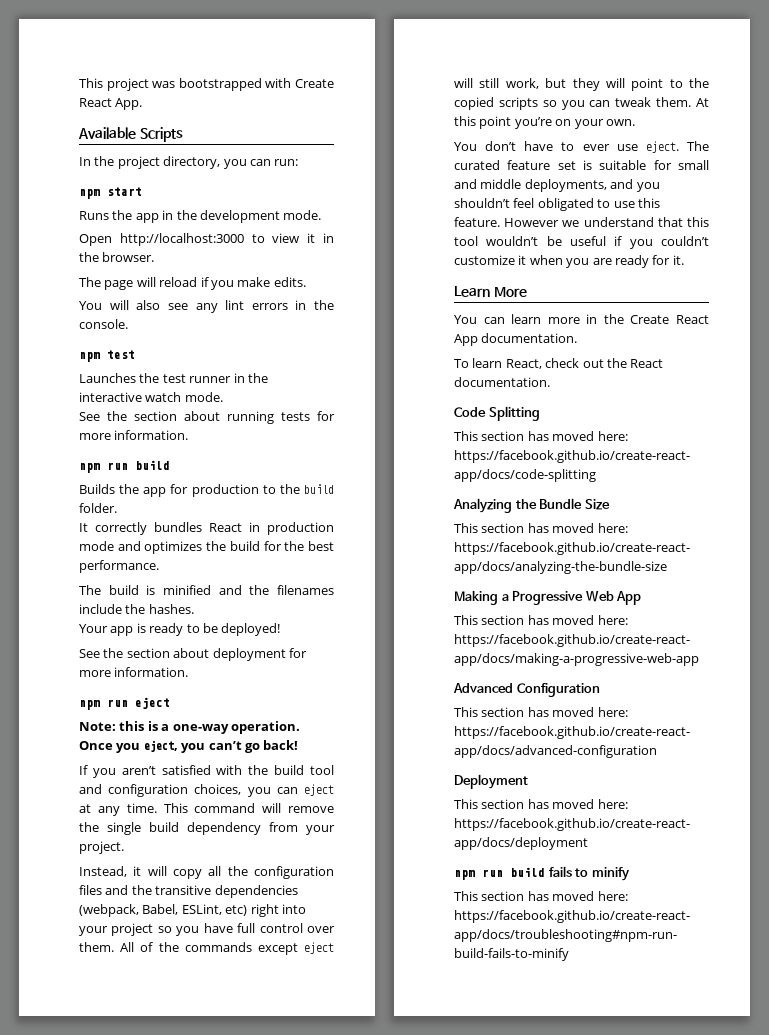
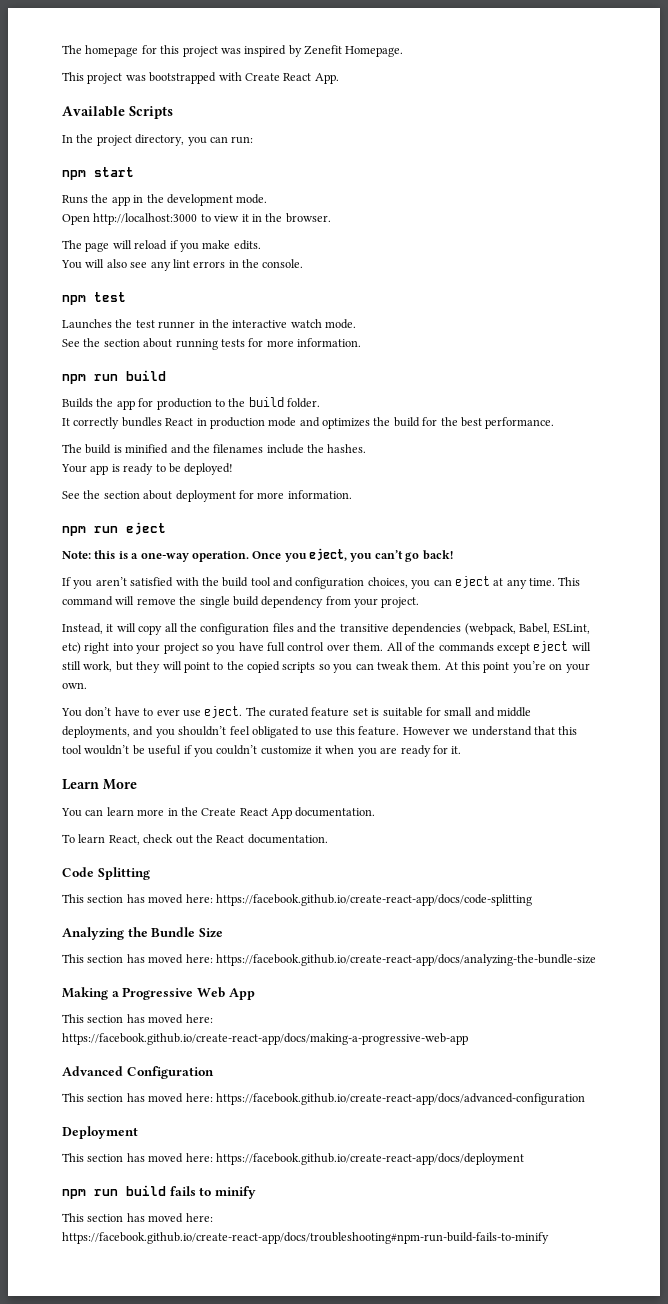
(79, 83) none -> [62,45,404,57] The homepage for this project was inspired by Zenefit Homepage. //

